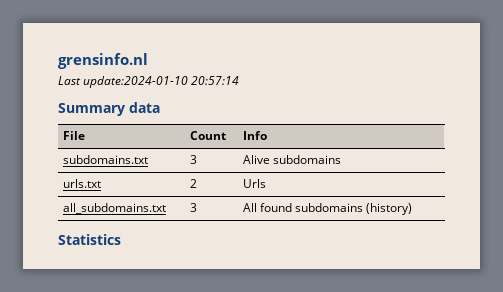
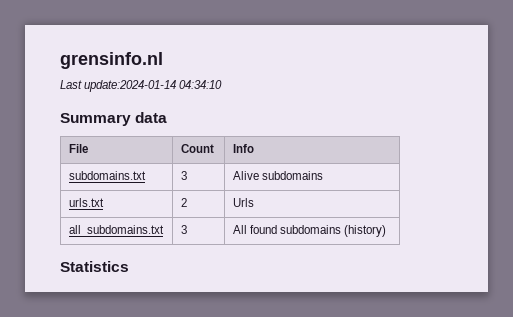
[83,76,240,88] update:2024-01-10 20:57:14 -> [84,80,223,92] update:2024-01-14 04:34:10

